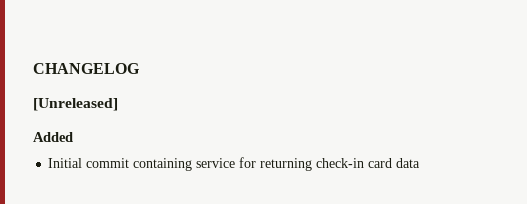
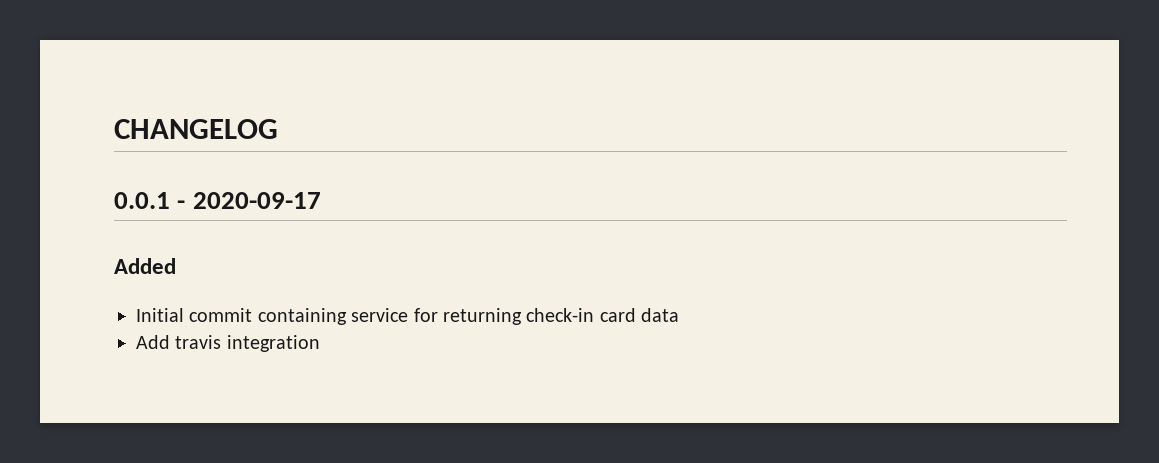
[33,98,118,111] [Unreleased] -> [114,192,321,209] 0.0.1 - 2020-09-17
(421, 163) none -> [136,335,320,352] // Add travis integration

